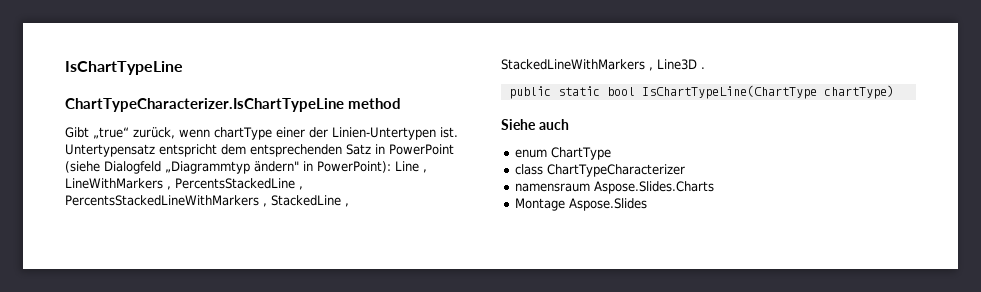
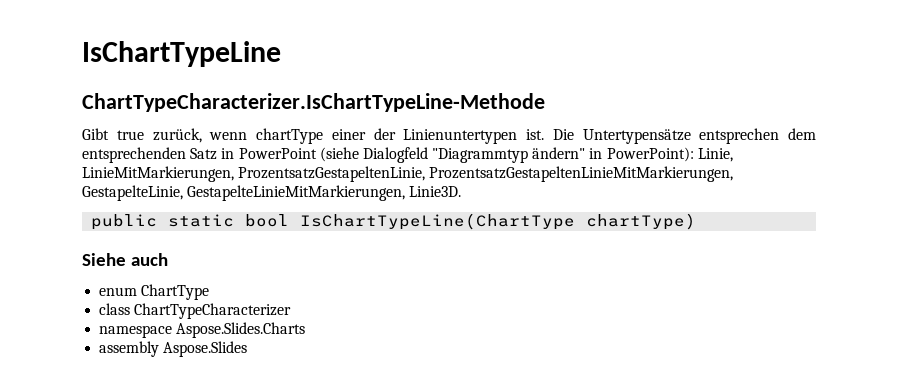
[65,98,401,112] ChartTypeCharacterizer.IsChartTypeLine method -> [82,93,545,112] ChartTypeCharacterizer.IsChartTypeLine-Methode
[93,127,129,139] „true“ -> [116,130,144,140] true
[331,127,458,140] [65,144,217,157] Linien-Untertypen ist. Untertypensatz entspricht -> [403,128,780,144] Linienuntertypen ist. Die Untertypensätze entsprechen
[165,161,250,174] „Diagrammtyp -> [432,148,529,163] "Diagrammtyp
[395,161,427,173] [65,178,303,190] [65,195,349,207] [501,59,705,71] Line , LineWithMarkers , PercentsStackedLine , PercentsStackedLineWithMarkers , StackedLine , StackedLineWithMarkers , Line3D . -> [697,148,733,162] [82,166,734,182] [82,185,462,201] Linie, LinieMitMarkierungen, ProzentsatzGestapeltenLinie, ProzentsatzGestapeltenLinieMitMarkierungen, GestapelteLinie, GestapelteLinieMitMarkierungen, Linie3D.
[515,183,591,192] namensraum -> [99,325,173,338] namespace
[515,198,566,211] Montage -> [99,341,160,357] assembly

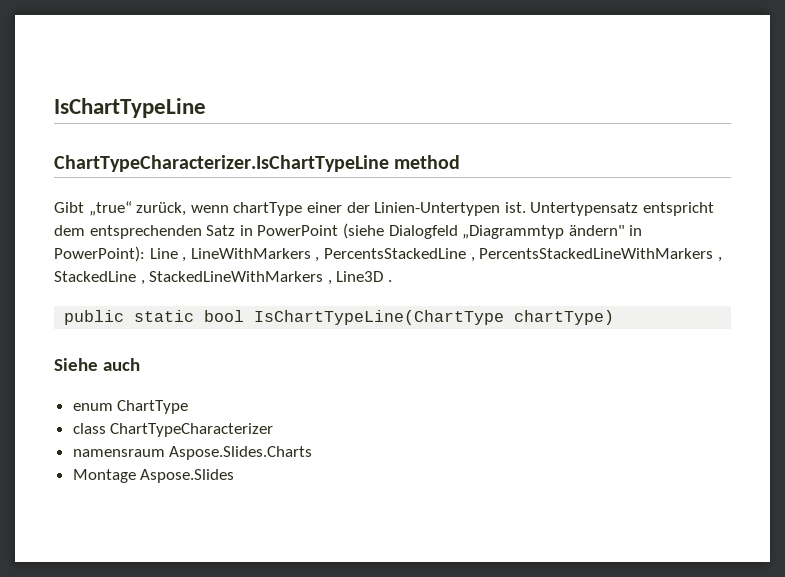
[82,93,545,112] ChartTypeCharacterizer.IsChartTypeLine-Methode -> [54,155,461,172] ChartTypeCharacterizer.IsChartTypeLine method
[116,130,144,140] true -> [88,201,132,216] „true“
[403,128,780,144] Linienuntertypen ist. Die Untertypensätze entsprechen -> [374,202,714,216] Linien-Untertypen ist. Untertypensatz entspricht
[432,148,529,163] "Diagrammtyp -> [462,225,565,239] „Diagrammtyp
[697,148,733,162] [82,166,734,182] [82,185,462,201] Linie, LinieMitMarkierungen, ProzentsatzGestapeltenLinie, ProzentsatzGestapeltenLinieMitMarkierungen, GestapelteLinie, GestapelteLinieMitMarkierungen, Linie3D. -> [149,248,722,262] [54,271,392,285] Line , LineWithMarkers , PercentsStackedLine , PercentsStackedLineWithMarkers , StackedLine , StackedLineWithMarkers , Line3D .
[99,325,173,338] namespace -> [72,449,165,457] namensraum
[99,341,160,357] assembly -> [72,469,136,483] Montage

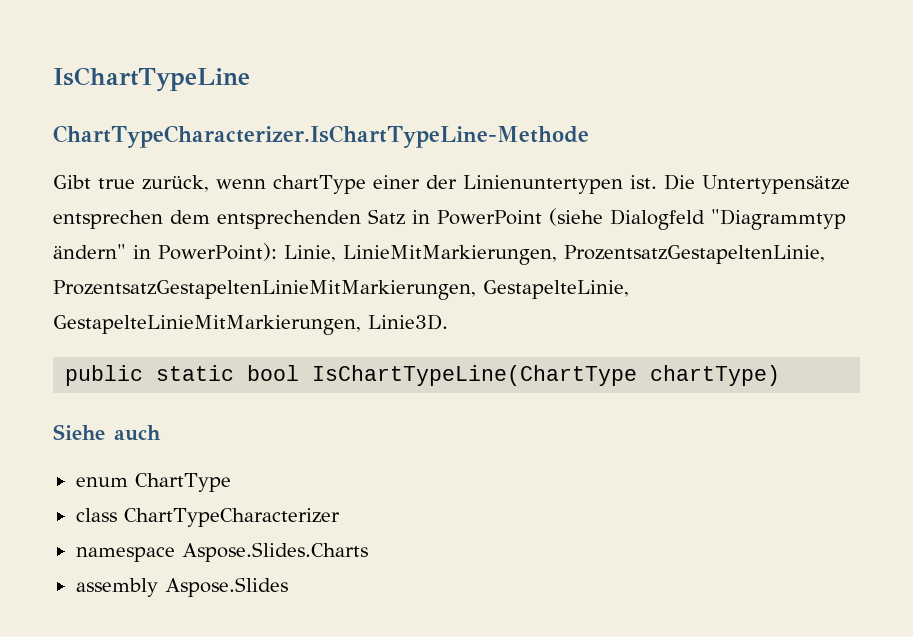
[54,155,461,172] ChartTypeCharacterizer.IsChartTypeLine method -> [53,125,589,148] ChartTypeCharacterizer.IsChartTypeLine-Methode
[88,201,132,216] „true“ -> [98,178,135,189] true
[374,202,714,216] Linien-Untertypen ist. Untertypensatz entspricht -> [462,174,850,194] [53,210,163,229] Linienuntertypen ist. Die Untertypensätze entsprechen
[462,225,565,239] „Diagrammtyp -> [710,209,846,230] "Diagrammtyp
[149,248,722,262] [54,271,392,285] Line , LineWithMarkers , PercentsStackedLine , PercentsStackedLineWithMarkers , StackedLine , StackedLineWithMarkers , Line3D . -> [283,245,825,265] [53,280,629,300] [53,314,448,335] Linie, LinieMitMarkierungen, ProzentsatzGestapeltenLinie, ProzentsatzGestapeltenLinieMitMarkierungen, GestapelteLinie, GestapelteLinieMitMarkierungen, Linie3D.
[72,449,165,457] namensraum -> [75,547,175,562] namespace
[72,469,136,483] Montage -> [75,578,158,597] assembly

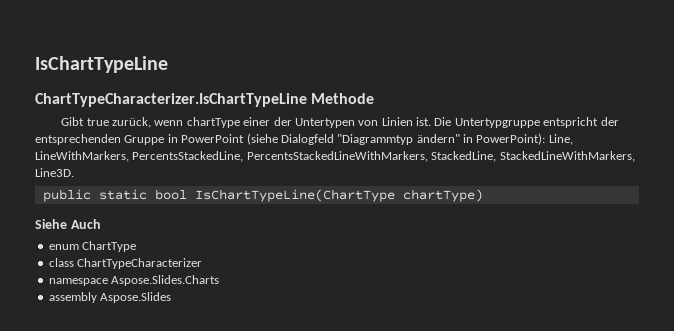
[53,125,589,148] ChartTypeCharacterizer.IsChartTypeLine-Methode -> [35,93,375,107] ChartTypeCharacterizer.IsChartTypeLine Methode
[462,174,850,194] [53,209,405,229] Linienuntertypen ist. Die Untertypensätze entsprechen dem entsprechenden Satz -> [294,117,619,128] [35,134,165,145] Untertypen von Linien ist. Die Untertypgruppe entspricht der entsprechenden Gruppe
[283,245,825,265] [53,280,629,300] [53,314,448,335] Linie, LinieMitMarkierungen, ProzentsatzGestapeltenLinie, ProzentsatzGestapeltenLinieMitMarkierungen, GestapelteLinie, GestapelteLinieMitMarkierungen, Linie3D. -> [548,134,573,145] [35,151,635,162] [35,168,74,177] Line, LineWithMarkers, PercentsStackedLine, PercentsStackedLineWithMarkers, StackedLine, StackedLineWithMarkers, Line3D.
[114,425,161,441] auch -> [70,219,101,229] Auch

